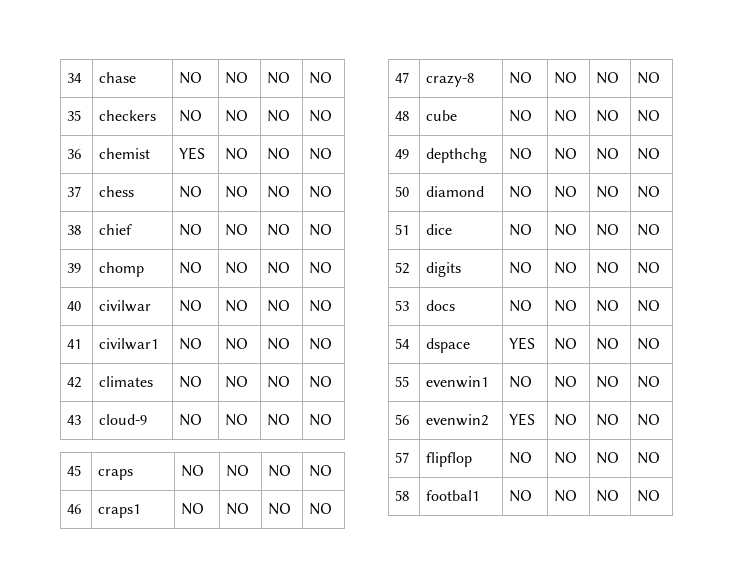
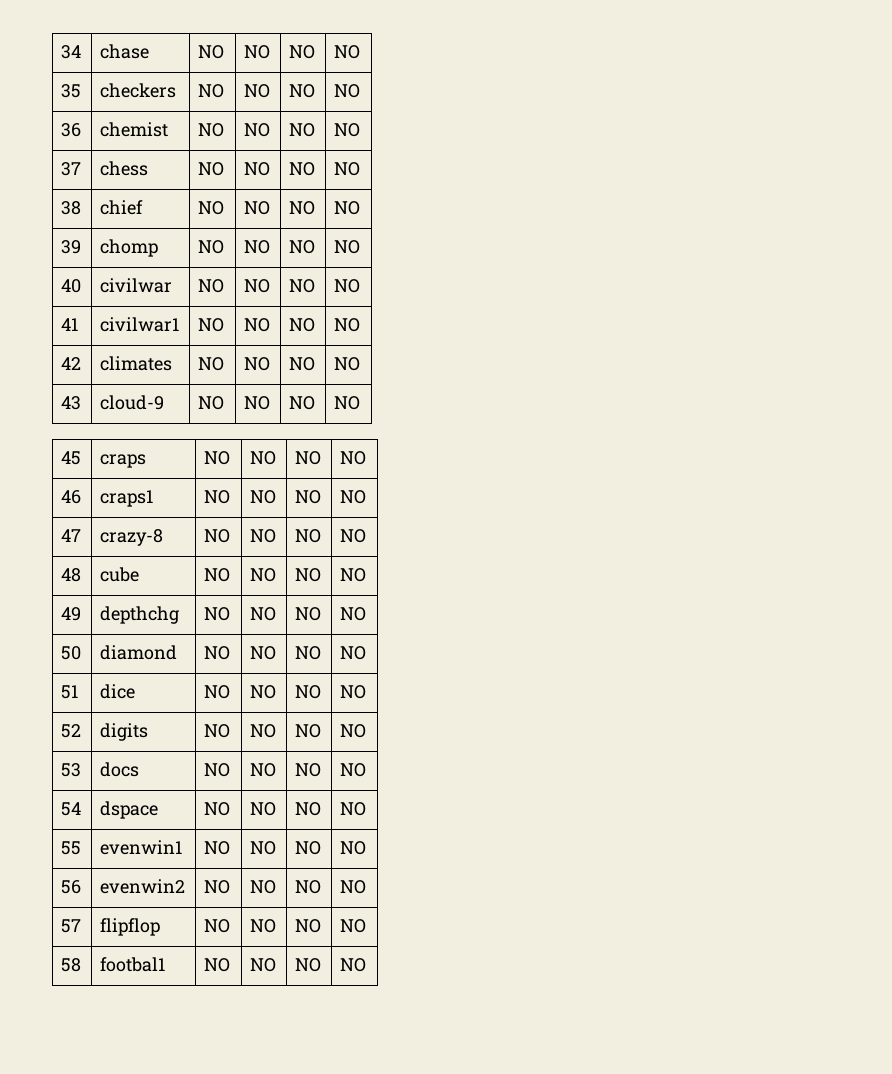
[179,147,206,160] YES -> [198,123,225,137] NO
[509,337,536,350] YES -> [204,802,231,816] NO
[509,413,536,426] YES -> [204,880,231,894] NO

